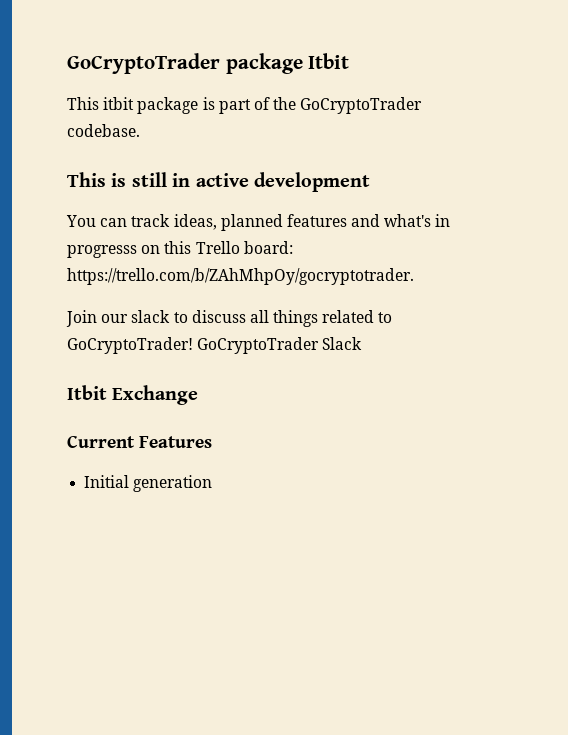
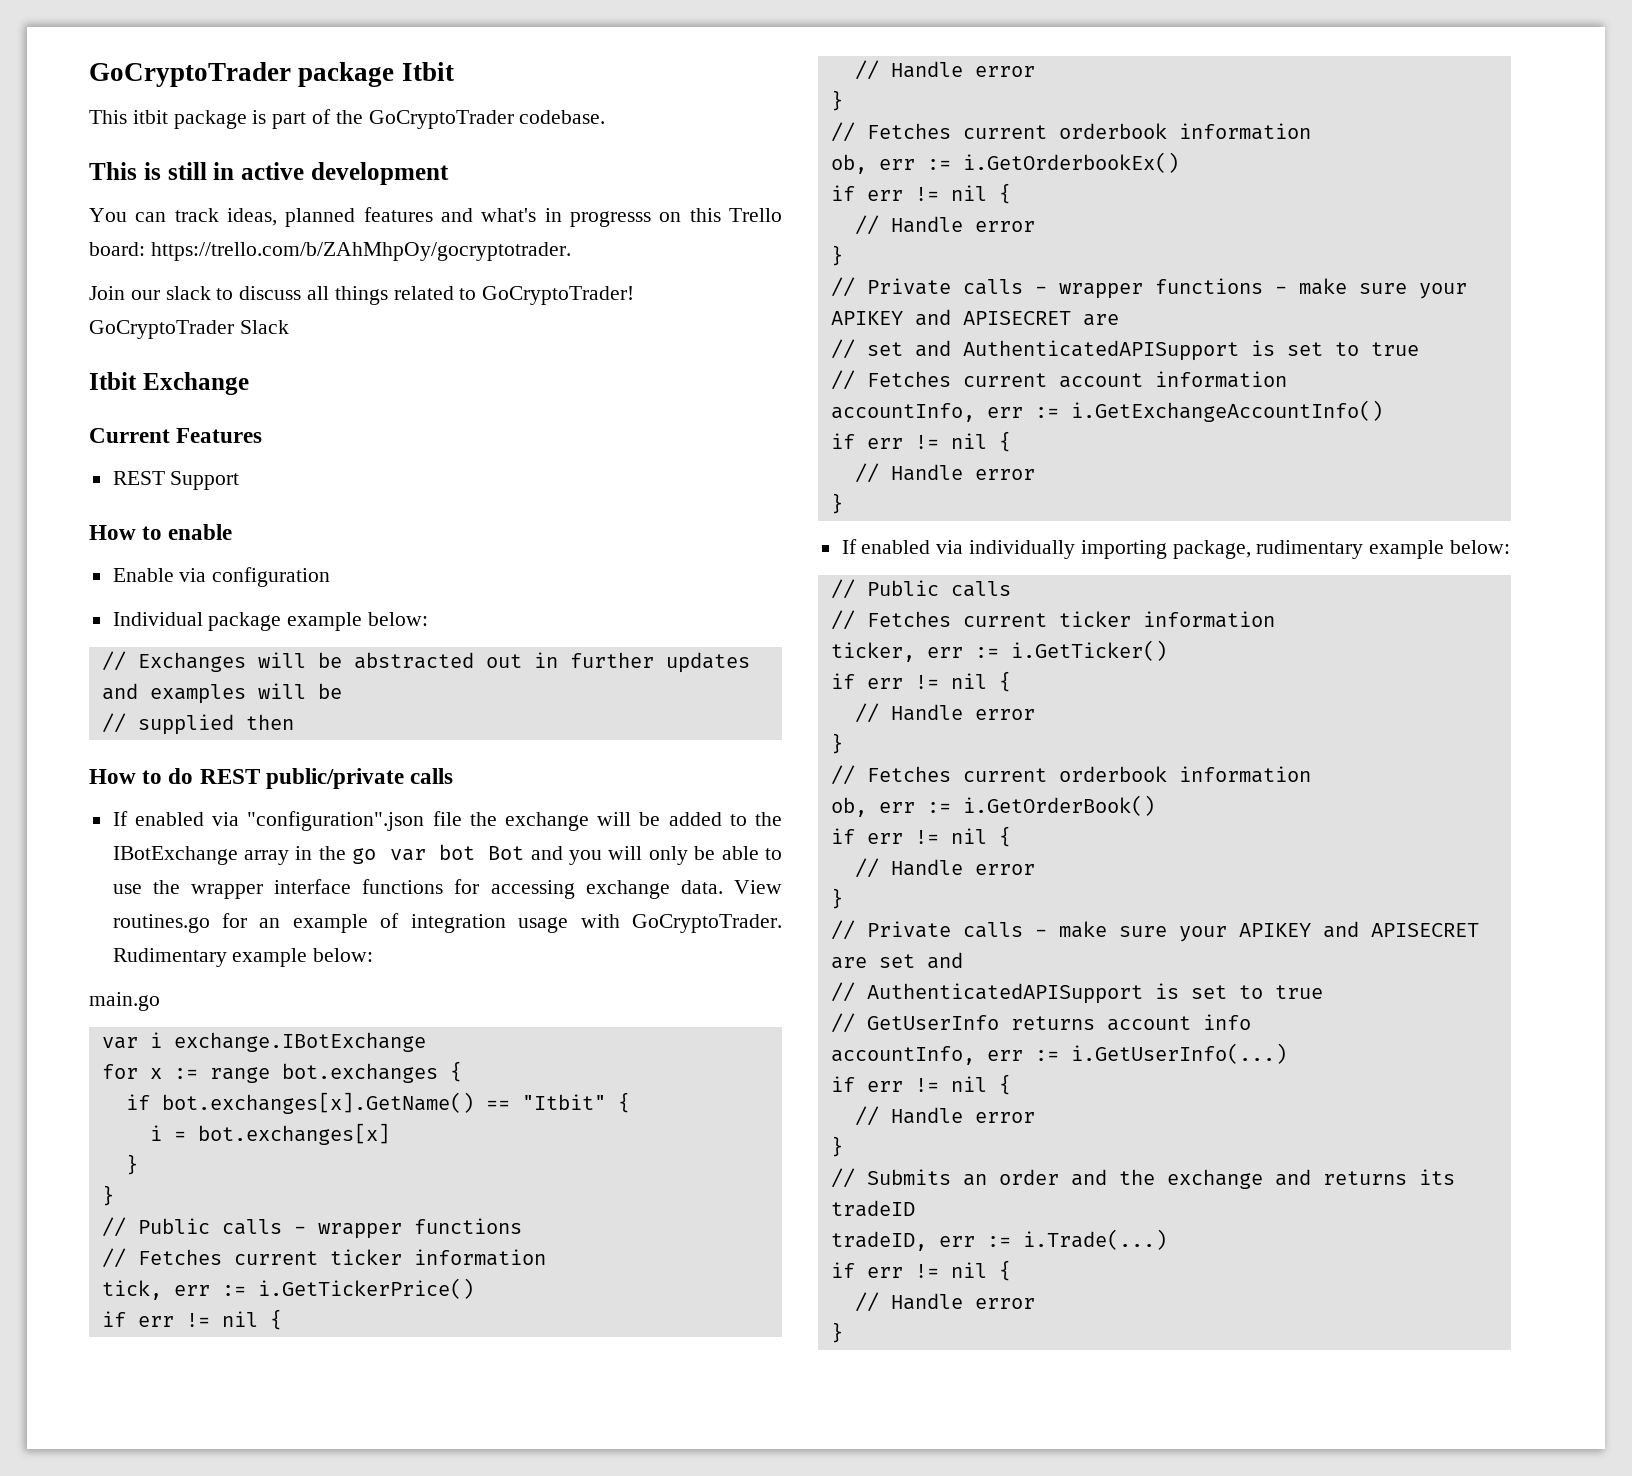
[84,475,213,492] Initial generation -> [112,471,240,490] [89,524,233,540] [112,567,331,587] [112,612,429,631] [101,651,750,673] [101,683,342,704] [101,713,294,735] [89,768,454,789] [112,811,782,831] [112,844,782,865] [112,879,782,899] [112,913,782,933] [112,948,374,967] [89,992,160,1011] [101,1032,426,1052] [101,1061,462,1083] [125,1092,630,1114] [149,1123,390,1145] [125,1154,138,1175] [101,1185,114,1206] [101,1217,522,1239] [101,1248,546,1268] [101,1278,474,1300] [101,1309,282,1330] [854,60,1035,80] [830,90,843,111] [830,122,1311,142] [830,152,1179,174] [830,183,1011,204] [854,215,1035,235] [830,245,843,266] [830,277,1467,299] [830,309,1119,326] [830,339,1419,361] [830,370,1287,390] [830,400,1383,422] [830,431,1011,452] [854,463,1035,483] [830,493,843,514] [841,539,1511,559] [830,579,1011,599] [830,610,1275,630] [830,640,1167,662] [830,671,1011,692] [854,703,1035,723] [830,733,843,754] [830,765,1311,785] [830,795,1155,817] [830,826,1011,847] [854,858,1035,878] [830,888,843,909] [830,920,1479,942] [830,952,963,969] [830,982,1323,1004] [830,1013,1251,1033] [830,1043,1287,1065] [830,1074,1011,1095] [854,1106,1035,1126] [830,1136,843,1157] [830,1168,1455,1189] [830,1200,915,1217] [830,1229,1167,1251] [830,1260,1011,1281] [854,1292,1035,1312] [830,1322,843,1343] REST Support // How to enable // Enable via configuration // Individual package example below: // // Exchanges will be abstracted out in further updates and examples will be // // supplied then // How to do REST public/private calls // If enabled via "configuration".json file the exchange will be added to the IBotExchange array in the go var bot Bot and you will only be able to use the wrapper interface functions for accessing exchange data. View routines.go for an example of integration usage with GoCryptoTrader. Rudimentary example below: // main.go // var i exchange.IBotExchange // for x := range bot.exchanges { // if bot.exchanges[x].GetName() == "Itbit" { // i = bot.exchanges[x] // } // } // // Public calls - wrapper functions // // Fetches current ticker information // tick, err := i.GetTickerPrice() // if err != nil { // // Handle error // } // // Fetches current orderbook information // ob, err := i.GetOrderbookEx() // if err != nil { // // Handle error // } // // Private calls - wrapper functions - make sure your APIKEY and APISECRET are // // set and AuthenticatedAPISupport is set to true // // Fetches current account information // accountInfo, err := i.GetExchangeAccountInfo() // if err != nil { // // Handle error // } // If enabled via individually importing package, rudimentary example below: // // Public calls // // Fetches current ticker information // ticker, err := i.GetTicker() // if err != nil { // // Handle error // } // // Fetches current orderbook information // ob, err := i.GetOrderBook() // if err != nil { // // Handle error // } // // Private calls - make sure your APIKEY and APISECRET are set and // // AuthenticatedAPISupport is set to true // // GetUserInfo returns account info // accountInfo, err := i.GetUserInfo(...) // if err != nil { // // Handle error // } // // Submits an order and the exchange and returns its tradeID // tradeID, err := i.Trade(...) // if err != nil { // // Handle error // }

